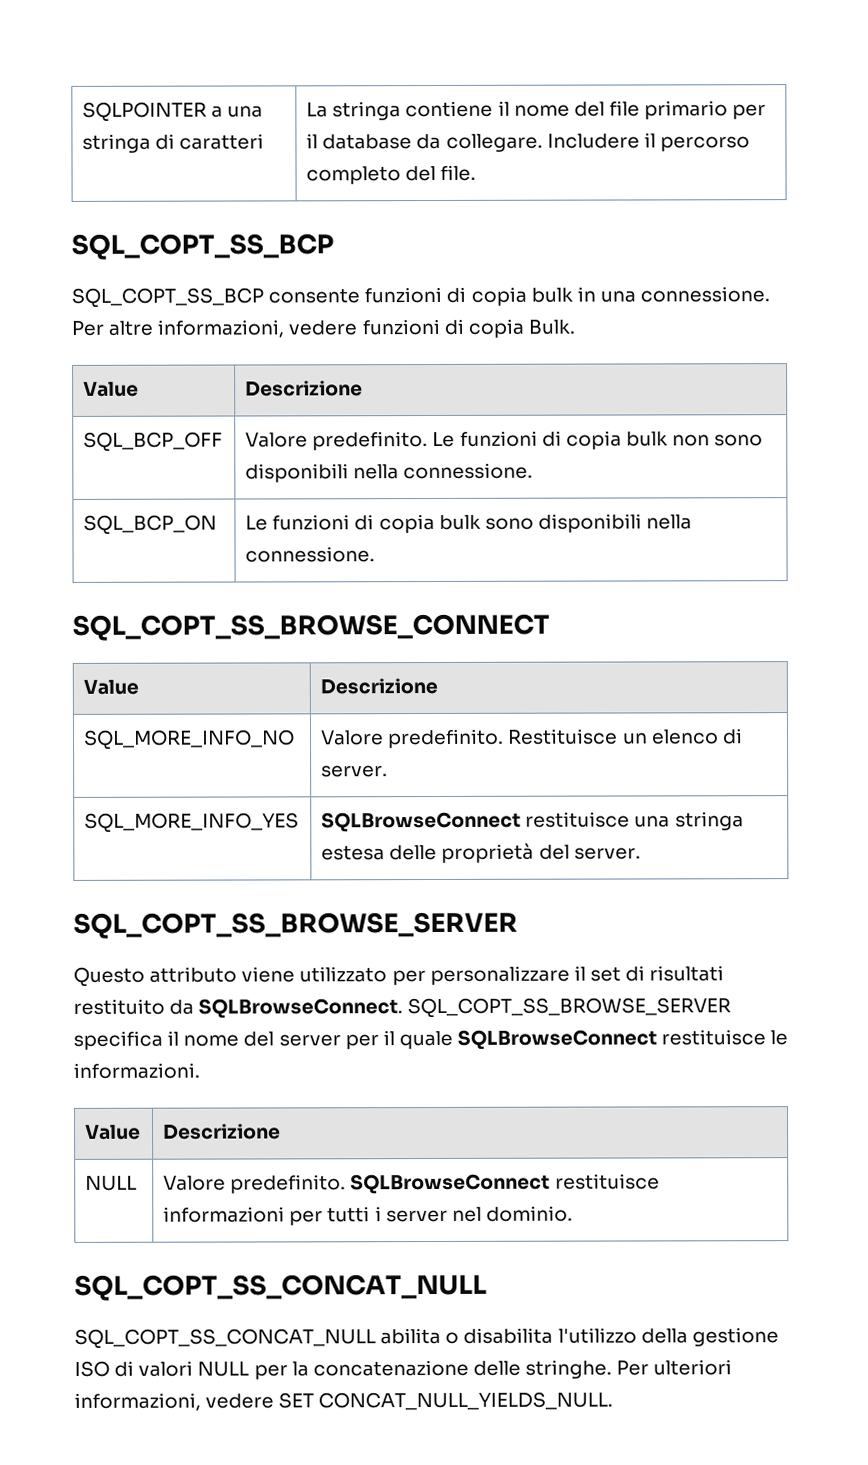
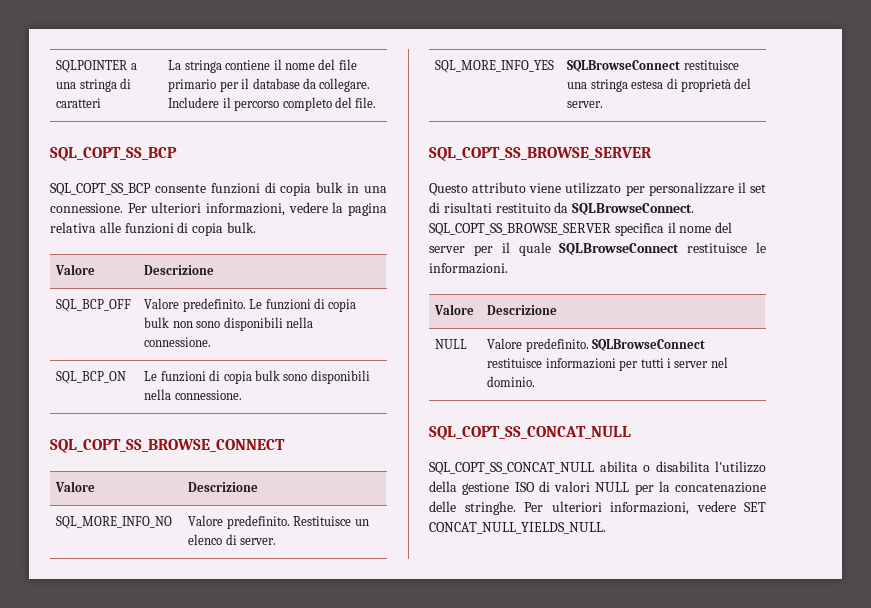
[108,318,575,338] [83,381,140,397] altre informazioni, vedere funzioni di copia Bulk. // Value -> [151,202,387,216] [50,222,256,236] [55,264,96,275] ulteriori informazioni, vedere la pagina relativa alle funzioni di copia bulk. // Valore
[83,679,140,695] Value -> [55,481,96,492] Valore
[389,844,438,861] delle -> [666,78,678,89] di
[85,1124,142,1140] Value -> [434,304,475,315] Valore

